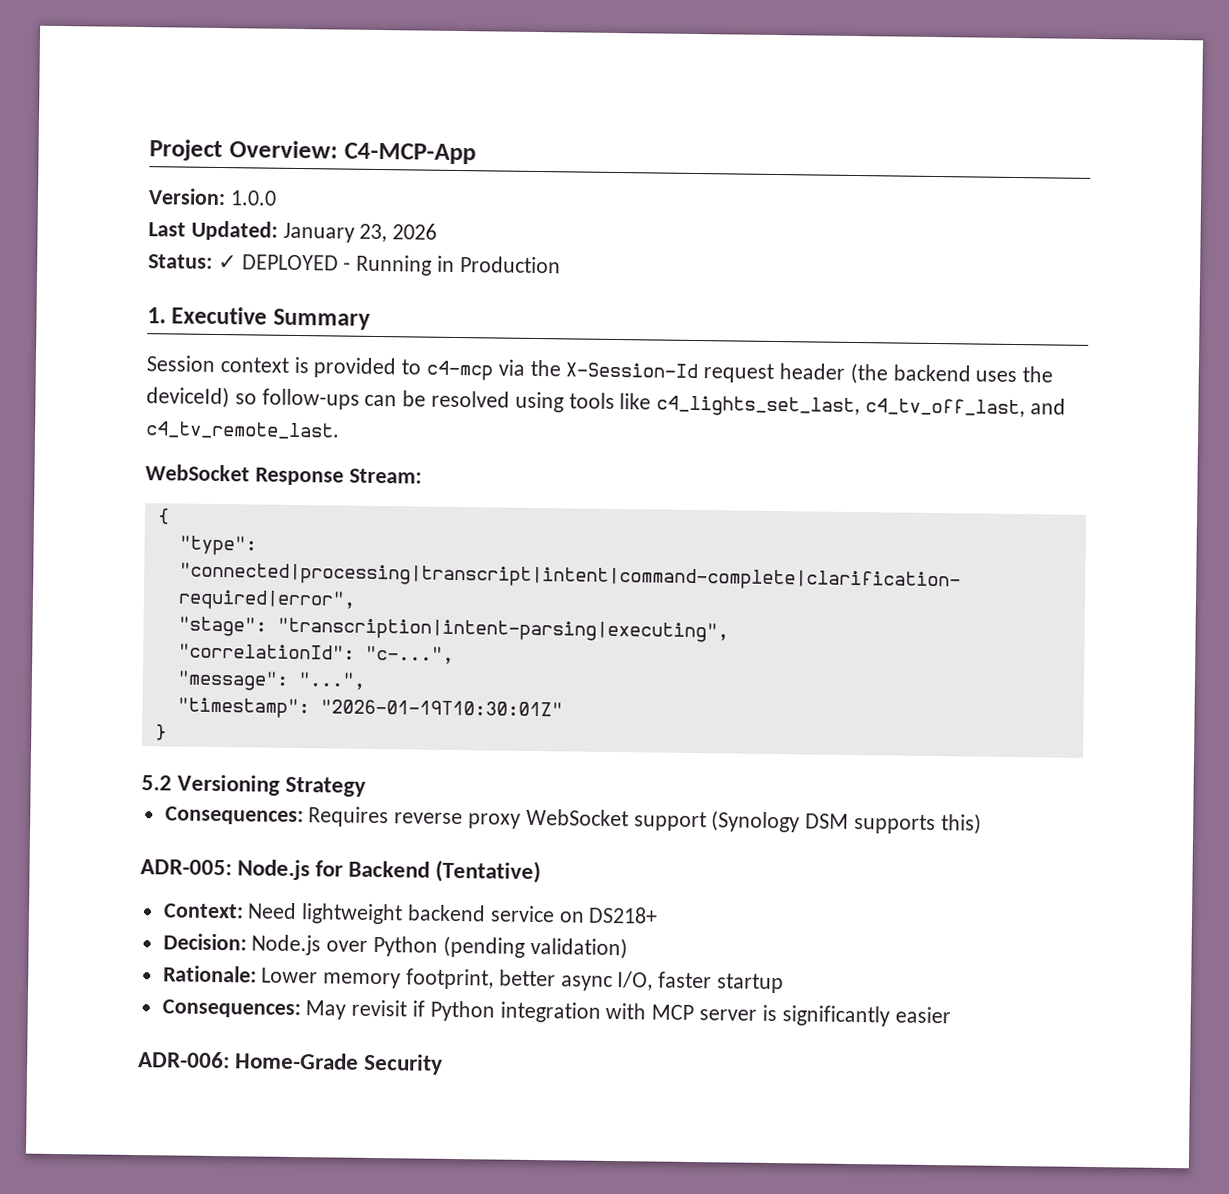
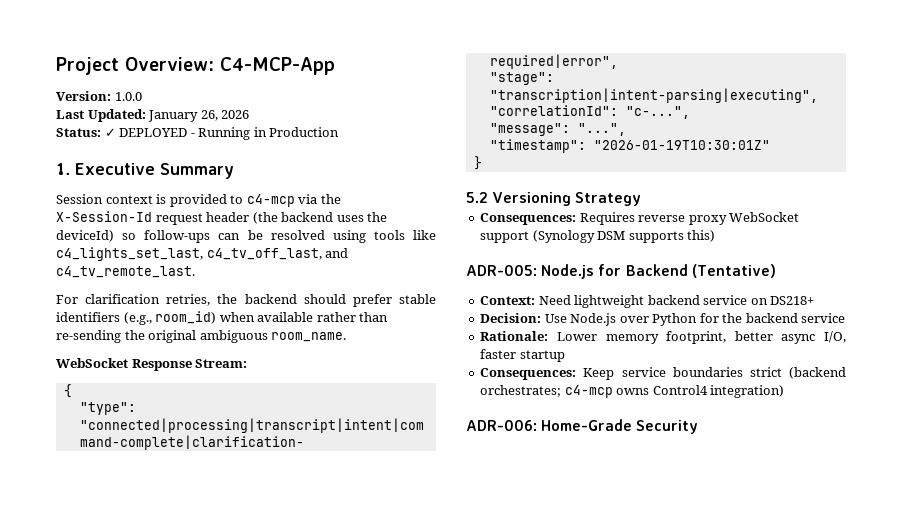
[359,223,388,243] 23, -> [200,110,218,121] 26,
(340, 430) none -> [56,294,436,307] [56,311,389,325] [56,330,347,343] // For clarification retries, the backend should prefer stable identifiers (e.g., room_id) when available rather than re-sending the original ambiguous room_name.
(247, 942) none -> [544,314,567,323] Use
[442,935,628,960] (pending validation) -> [699,313,846,323] for the backend service
[305,999,951,1027] May revisit if Python integration with MCP server is significantly easier -> [583,367,846,380] [480,385,785,398] Keep service boundaries strict (backend orchestrates; c4-mcp owns Control4 integration)

